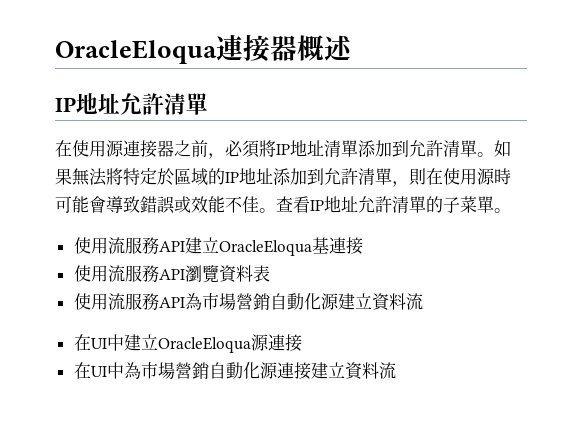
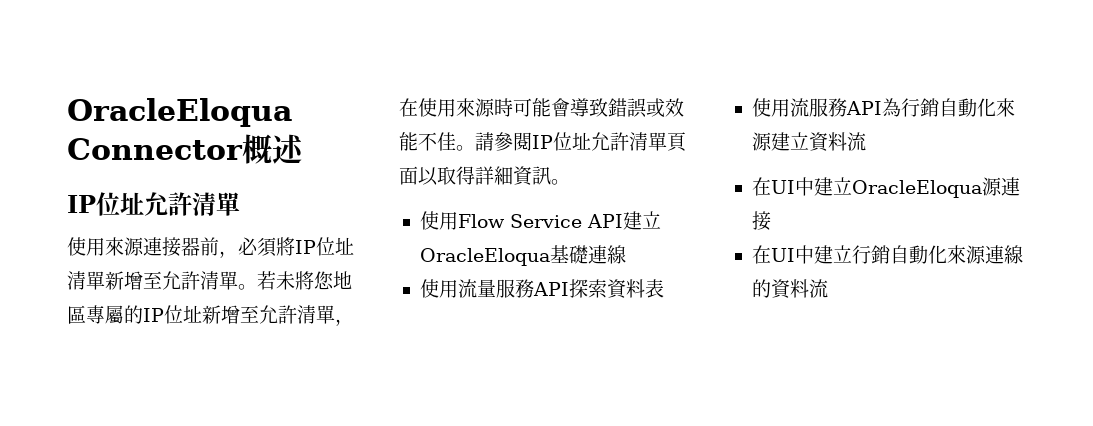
[55,34,297,64] OracleEloqua連接器 -> [67,98,292,127] [67,138,243,160] OracleEloqua Connector
[76,93,98,114] 地 -> [96,192,120,216] 位
[55,140,106,157] 在使用 -> [67,237,124,256] 使用來
[174,140,191,157] 之 -> (200, 246) none
[290,140,511,157] [55,168,324,186] 地址清單添加到允許清單。如果無法將特定於區域的IP地址添加到 -> [316,237,354,256] [67,271,352,290] [67,305,259,324] 位址清單新增至允許清單。若未將您地區專屬的IP位址新增至
[409,168,477,186] 則在使用 -> [399,98,475,117] 在使用來
[276,196,494,213] 查看IP地址允許清單的子菜單 -> [475,132,687,152] [399,166,551,186] 請參閱IP位址允許清單頁面以取得詳細資訊
[107,237,159,254] 流服務 -> [457,214,582,228] Flow Service
[328,237,363,255] [73,265,219,283] 連接 // 使用流服務API瀏覽 -> [568,245,626,264] [419,279,607,298] 礎連線 // 使用流量服務API探索
[201,293,321,310] 市場營銷自動化 -> [900,98,1015,117] 行銷自動化來
[123,362,345,380] 為市場營銷自動化源連接建立 -> [813,245,1023,264] [751,279,771,298] 建立行銷自動化來源連線的

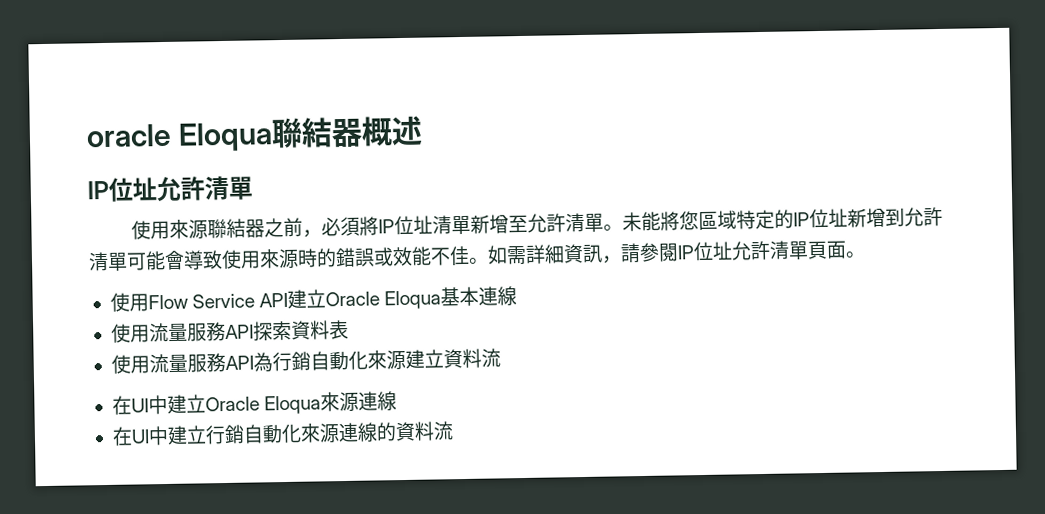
[67,98,292,127] [67,138,243,160] OracleEloqua Connector -> [86,117,364,152] oracle Eloqua聯結器
[143,237,200,257] 連接器 -> [206,218,284,239] 聯結器之
[257,271,352,290] [67,305,124,324] 若未將您地區專屬 -> [621,209,775,232] 未能將您區域特定
[240,305,354,326] [399,98,608,117] 至允許清單，在使用來源時可能會導致 -> [884,206,943,227] [88,248,337,272] 到允許清單可能會導致使用來源時的
(475, 148) none -> [487,243,622,265] 如需詳細資訊，
[418,166,551,186] 以取得詳細資訊 -> (847, 249) none
[419,245,588,266] OracleEloqua基礎 -> [325,286,480,310] Oracle Eloqua基本
(809, 107) none -> [167,354,188,373] 量
[851,177,1020,198] [751,211,771,231] OracleEloqua源連接 -> [204,391,398,415] Oracle Eloqua來源連線

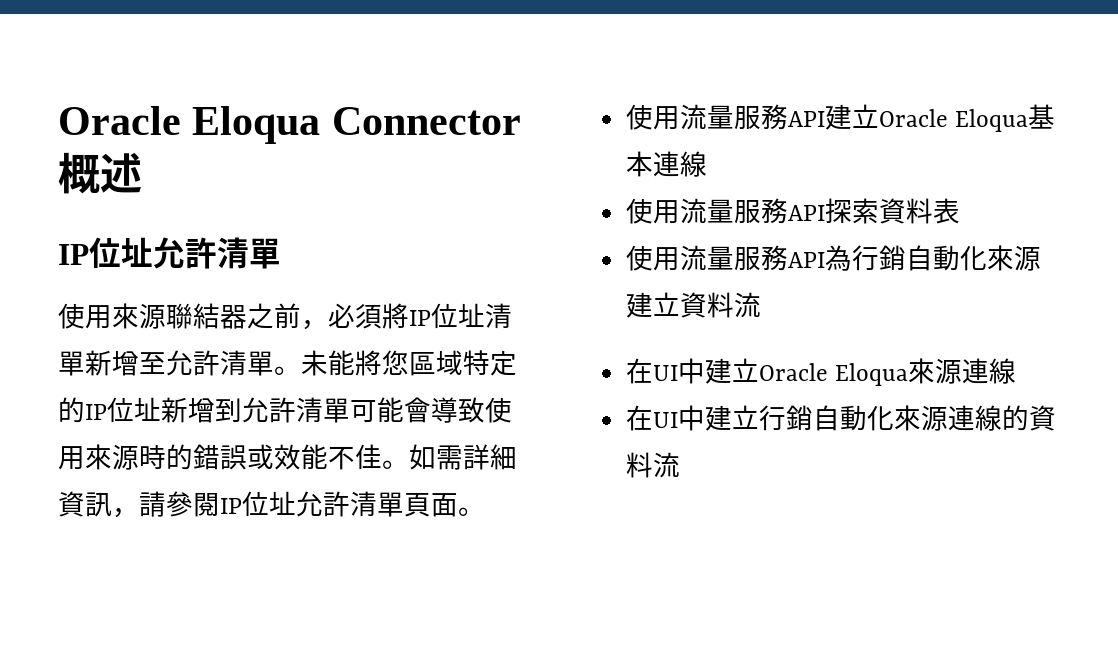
[86,117,364,152] oracle Eloqua聯結器 -> [58,106,521,144] Oracle Eloqua Connector
[147,293,256,310] Flow Service -> [680,104,789,130] 流量服務

